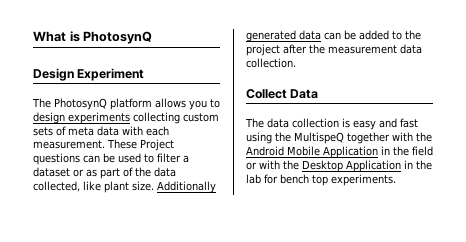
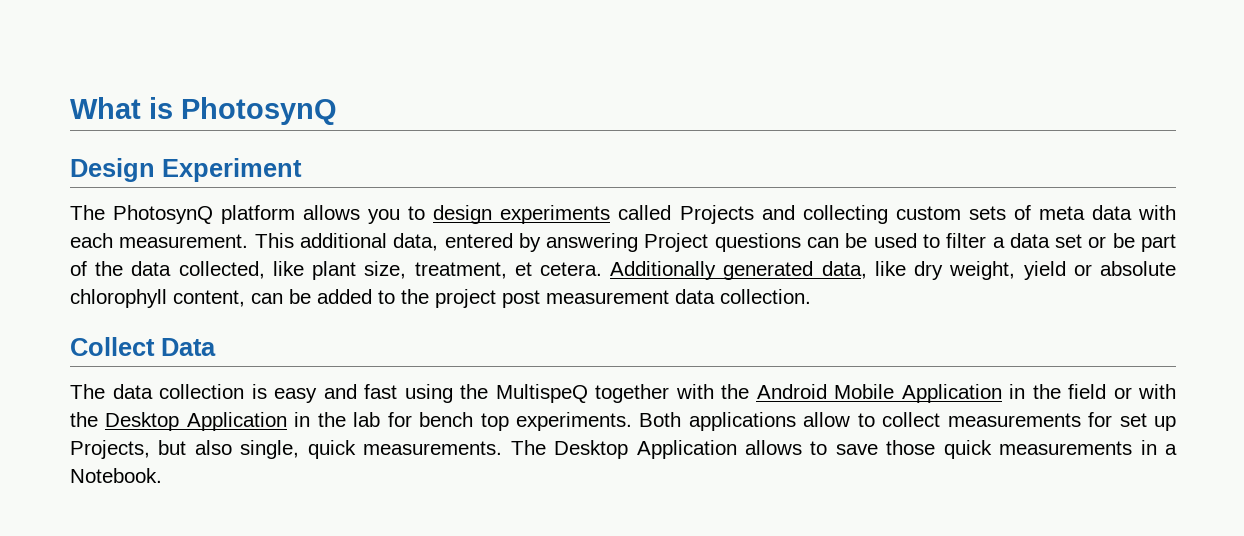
(130, 118) none -> [618,205,795,224] called Projects and
[107,139,137,149] These -> [254,233,639,252] This additional data, entered by answering
[33,167,97,177] dataset or as -> [1009,233,1135,248] data set or be
[132,181,216,193] [246,30,321,42] size. Additionally generated data -> [364,261,1176,280] [70,289,245,308] size, treatment, et cetera. Additionally generated data, like dry weight, yield or absolute chlorophyll content,
[283,44,325,54] after the -> [502,290,540,308] post
(396, 180) none -> [639,412,1176,431] [70,440,1177,459] [70,468,162,483] Both applications allow to collect measurements for set up Projects, but also single, quick measurements. The Desktop Application allows to save those quick measurements in a Notebook.

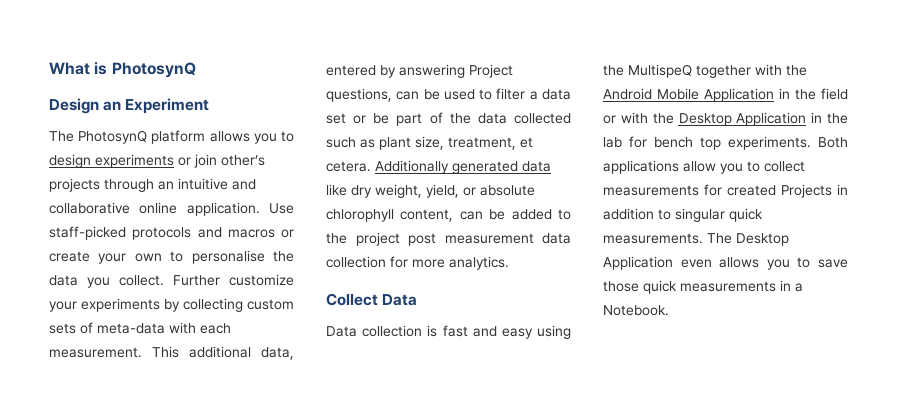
(155, 170) none -> [103,101,122,111] an
[618,205,795,224] called Projects and -> [178,154,265,168] [49,178,256,192] [49,202,294,216] [49,226,294,240] [49,250,294,264] [49,274,294,288] [49,298,180,312] or join other’s projects through an intuitive and collaborative online application. Use staff-picked protocols and macros or create your own to personalise the data you collect. Further customize your experiments by
[1038,205,1132,220] meta data -> [97,323,165,334] meta-data
[714,233,801,252] questions -> [326,88,392,102] questions,
[178,261,304,279] collected, like -> [514,113,571,124] [326,137,375,148] collected such as
[821,261,867,279] data, -> [522,161,551,172] data
[1023,261,1066,280] yield -> [426,184,459,198] yield,
[720,289,811,304] [70,337,216,356] [70,384,397,403] collection. // Collect Data // The data collection is easy and fast -> [326,256,509,270] [326,293,418,306] [326,325,533,339] collection for more analytics. // Collect Data // Data collection is fast and easy
(851, 419) none -> [720,163,743,174] you
[1119,413,1176,431] [70,440,300,459] set up Projects, but also single, -> [727,184,848,198] [603,208,725,222] created Projects in addition to singular
[744,440,802,455] allows -> [680,257,790,270] even allows you

